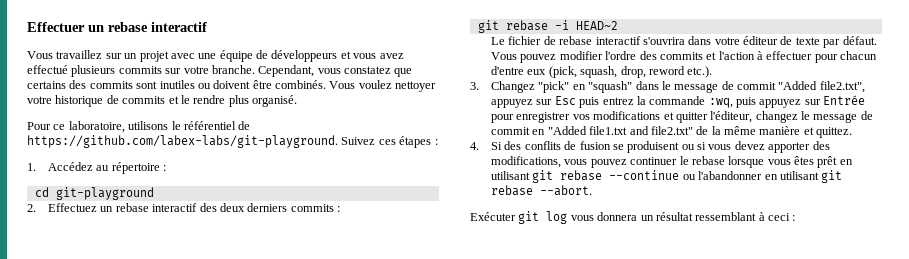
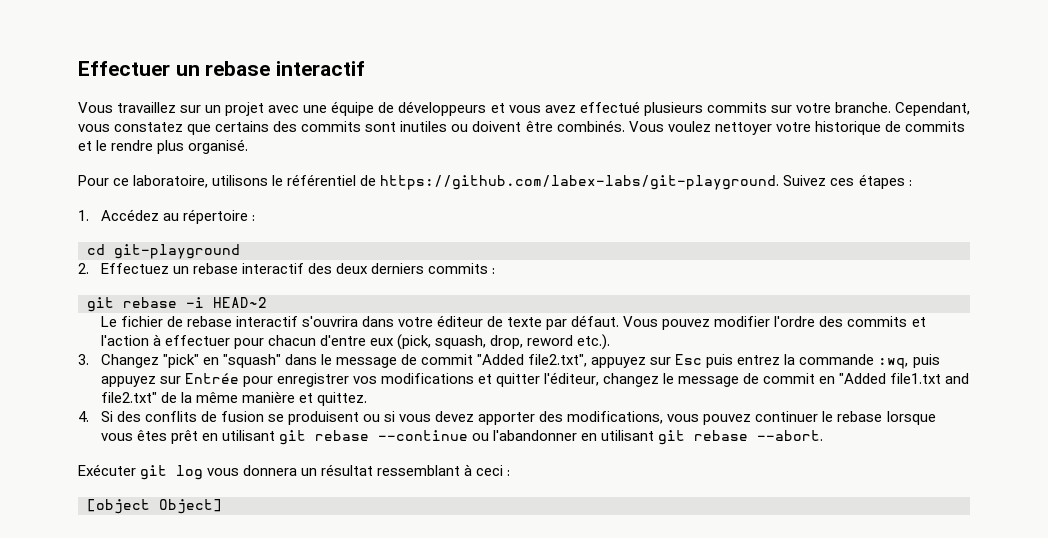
(796, 218) none -> [87,499,222,514] // [object Object]

